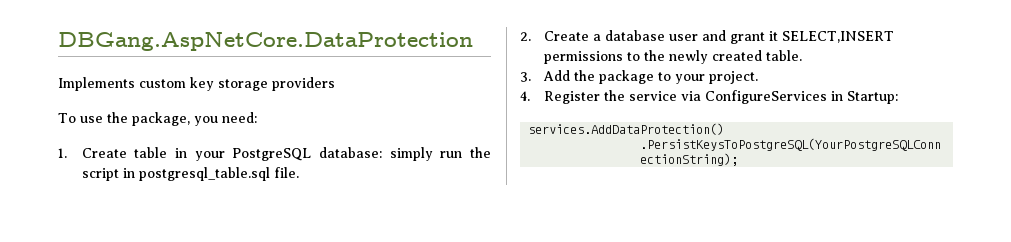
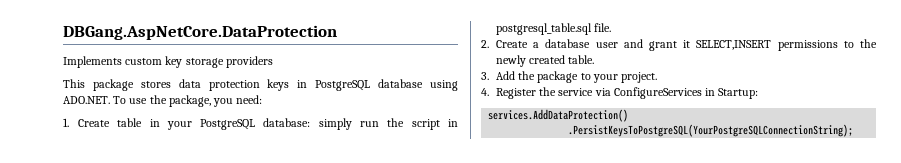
(335, 84) none -> [63,79,458,91] [63,96,110,104] This package stores data protection keys in PostgreSQL database using ADO.NET.

